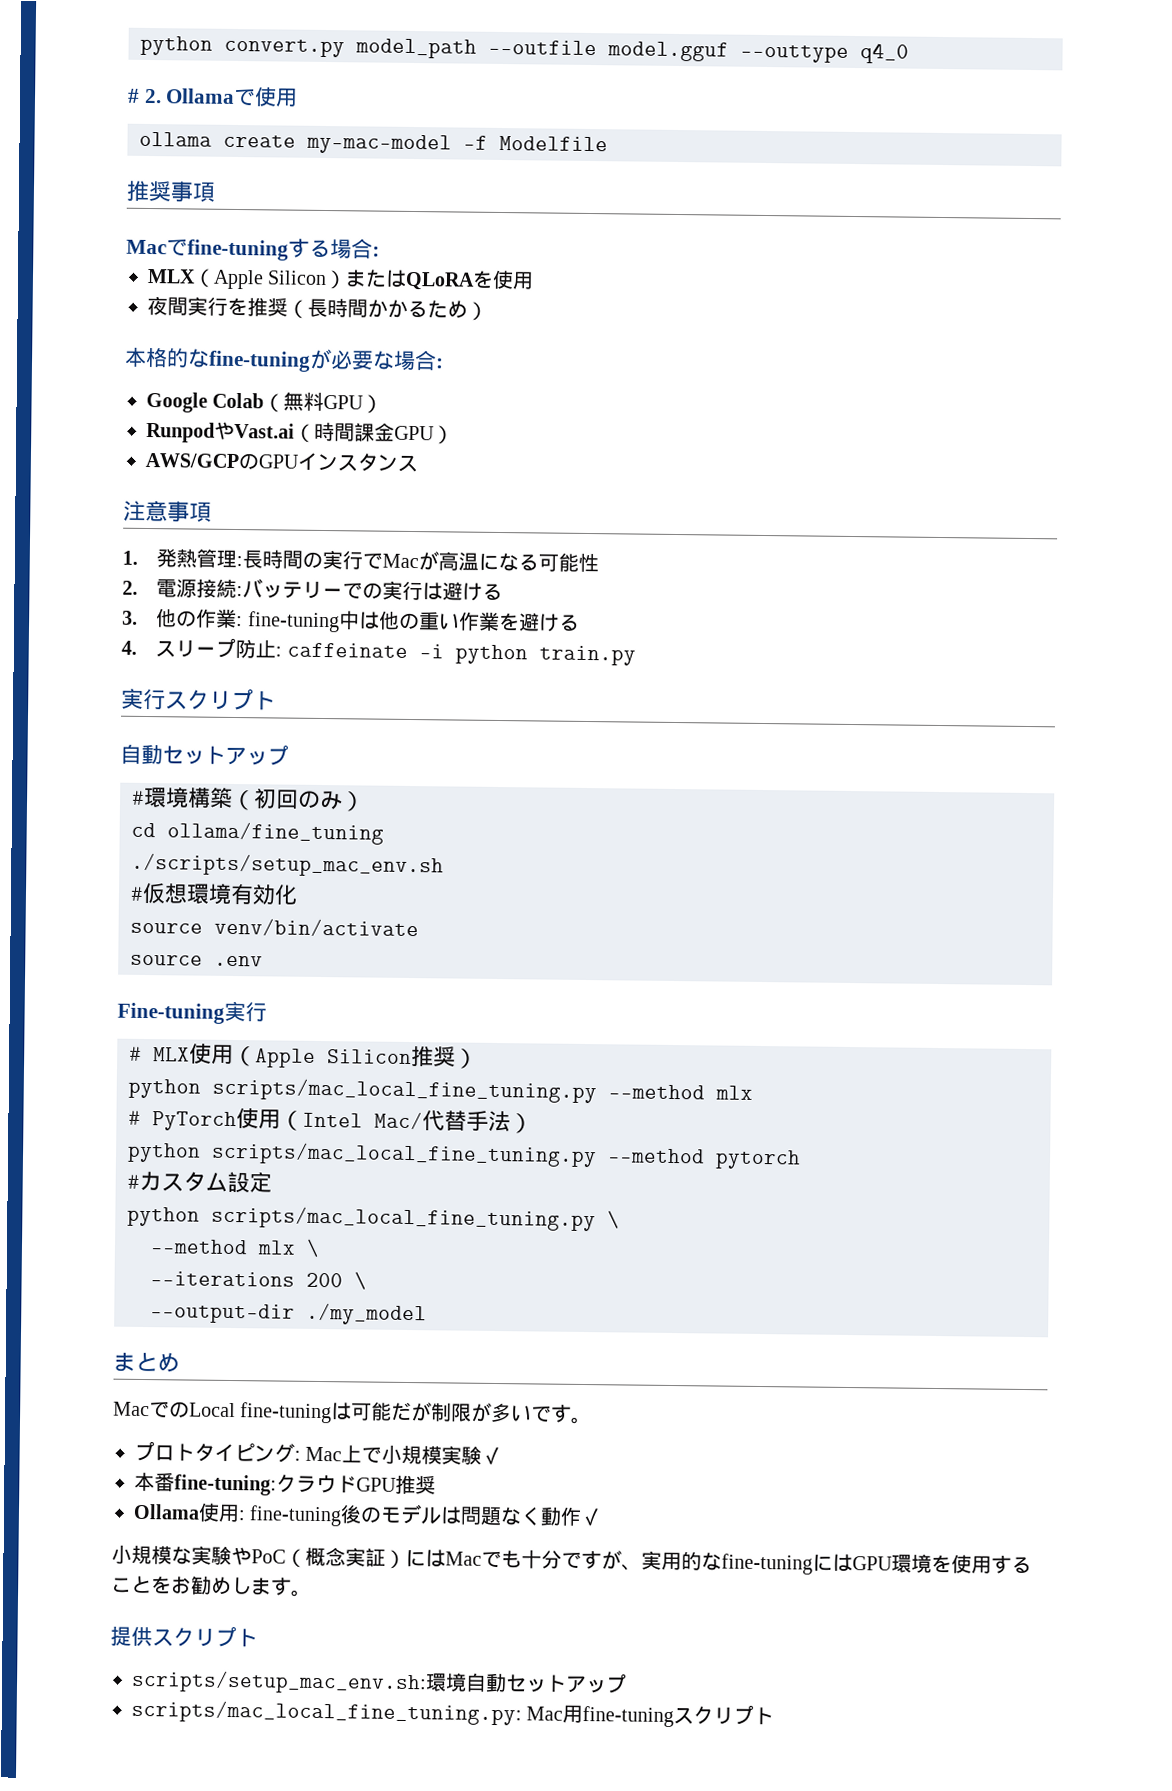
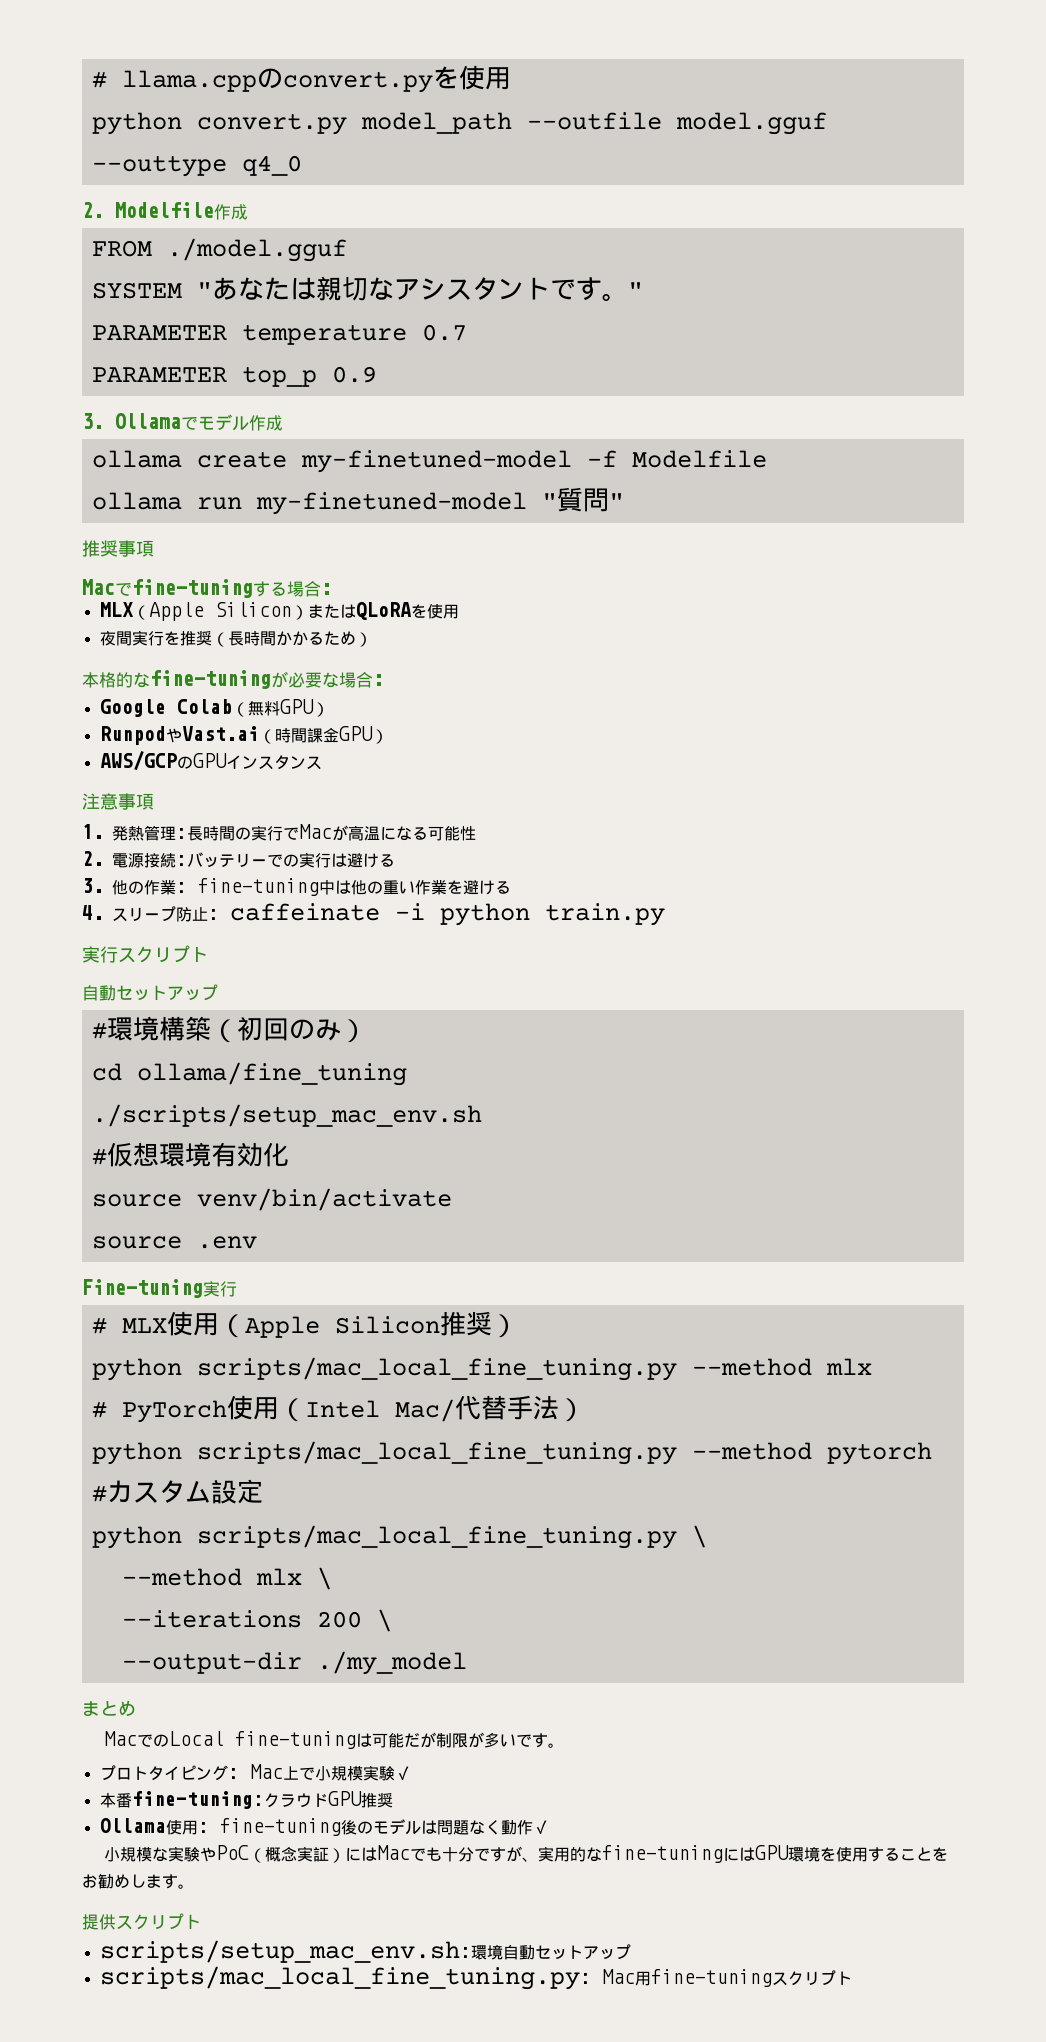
(140, 45) none -> [91,65,511,93] # llama.cppのconvert.pyを使用 //
[127,86,299,107] # 2. Ollamaで使用 -> [82,202,248,220] [91,238,347,262] [91,276,643,301] [91,324,467,345] [91,366,377,387] [82,413,283,431] 2. Modelfile作成 // FROM ./model.gguf // SYSTEM "あなたは親切なアシスタントです。" // PARAMETER temperature 0.7 // PARAMETER top_p 0.9 // 3. Ollamaでモデル作成
[306,133,452,155] my-mac-model -> [300,450,572,473] my-finetuned-model
(608, 143) none -> [91,487,624,515] // ollama run my-finetuned-model "質問"

